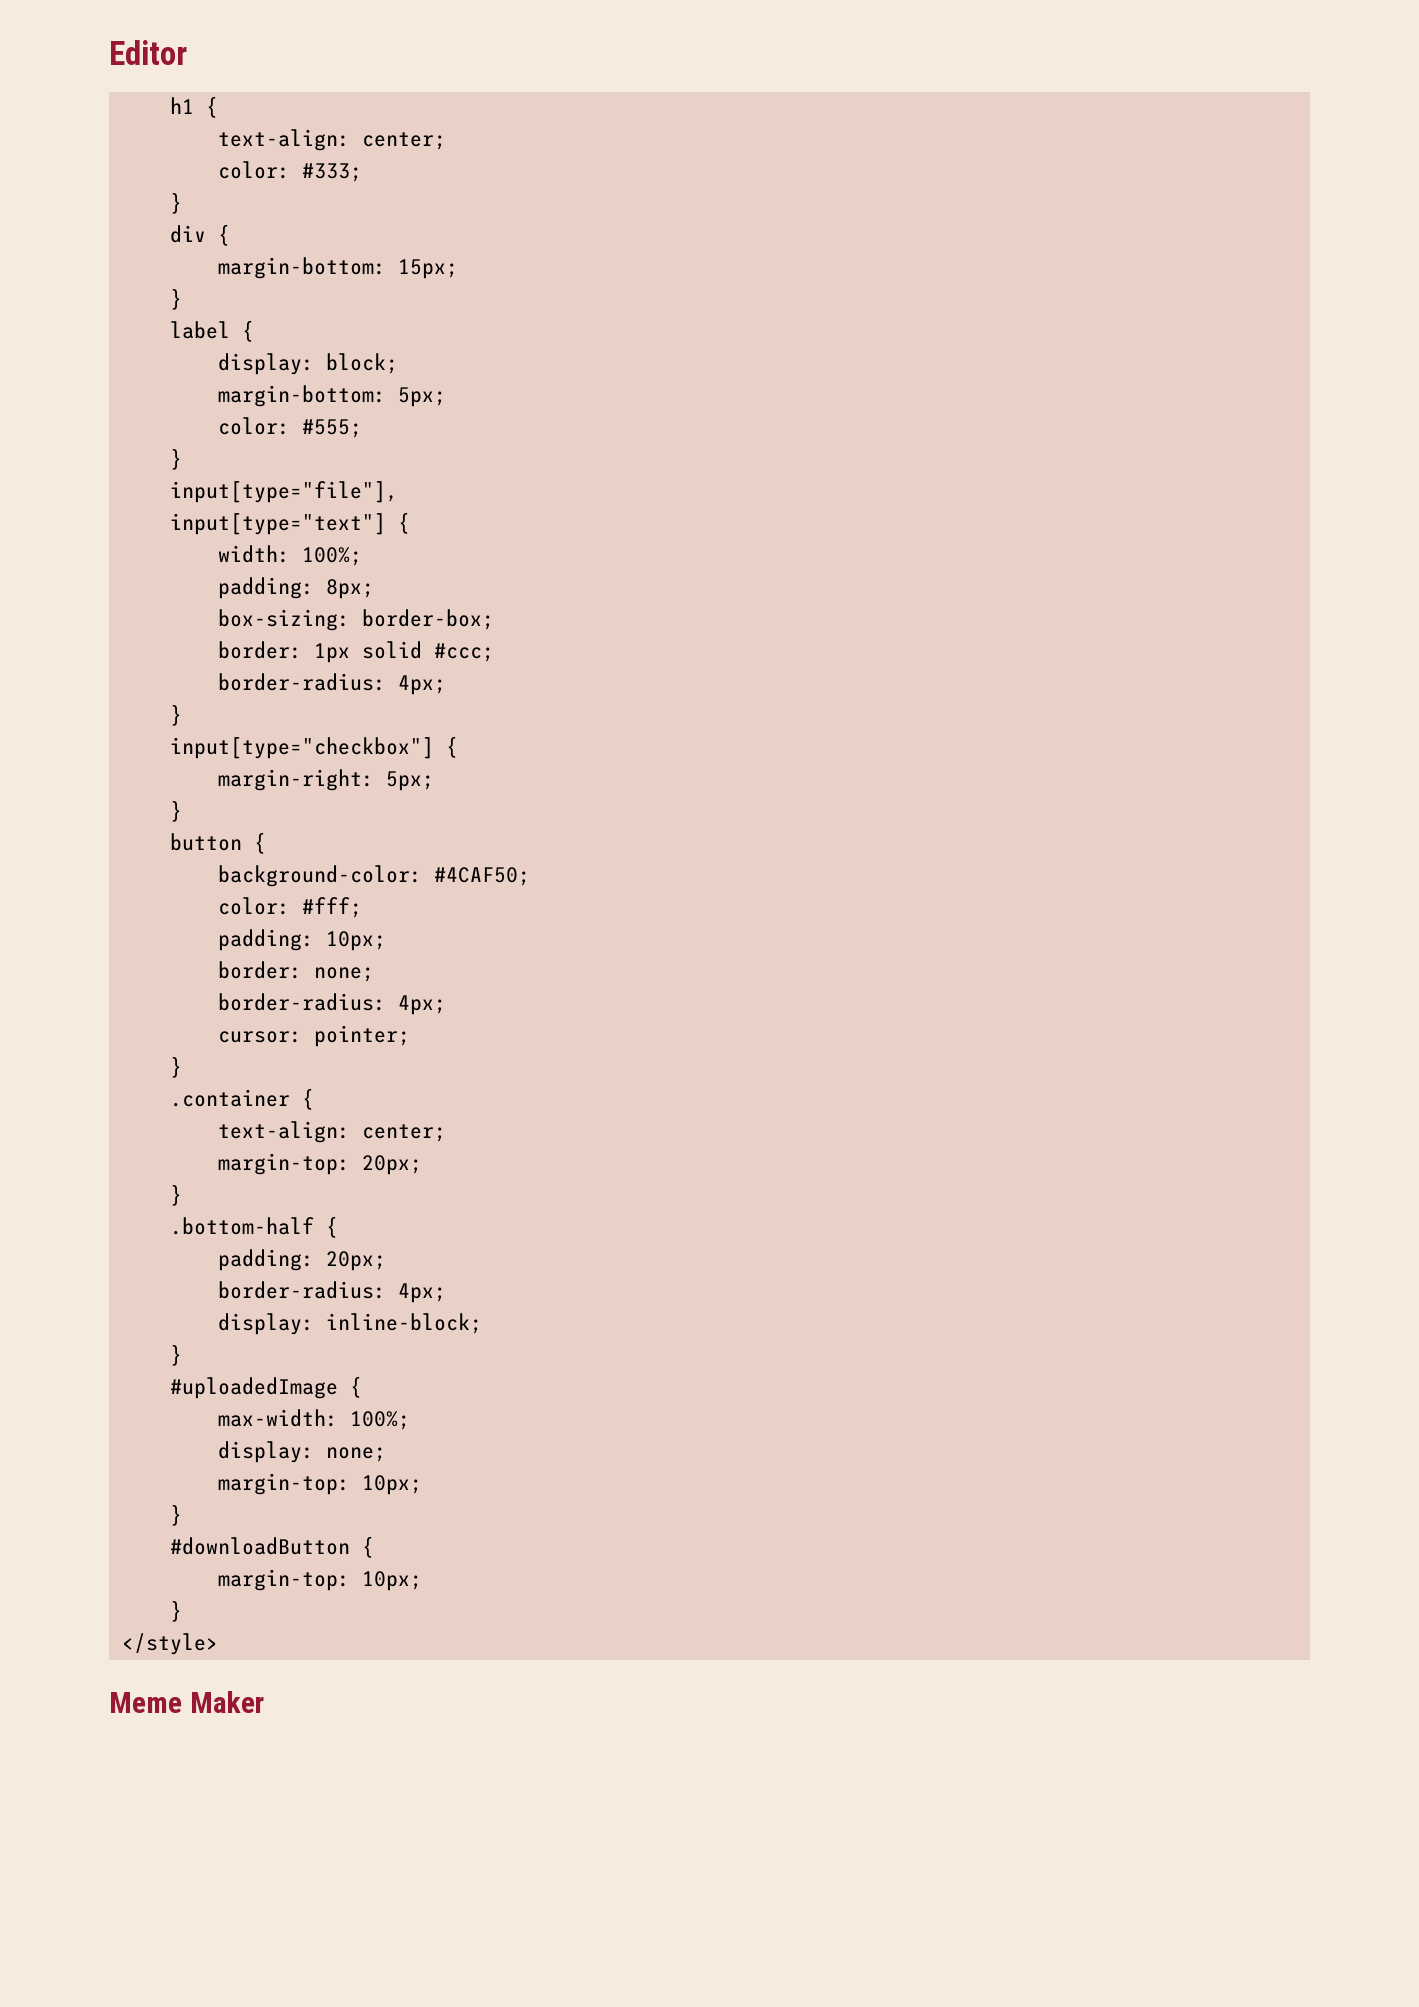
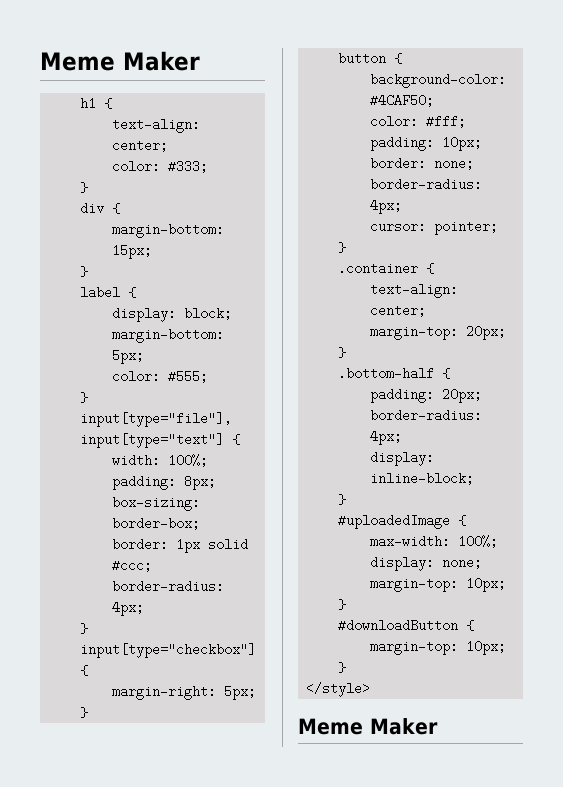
[109,40,187,65] Editor -> [40,51,200,71] Meme Maker

